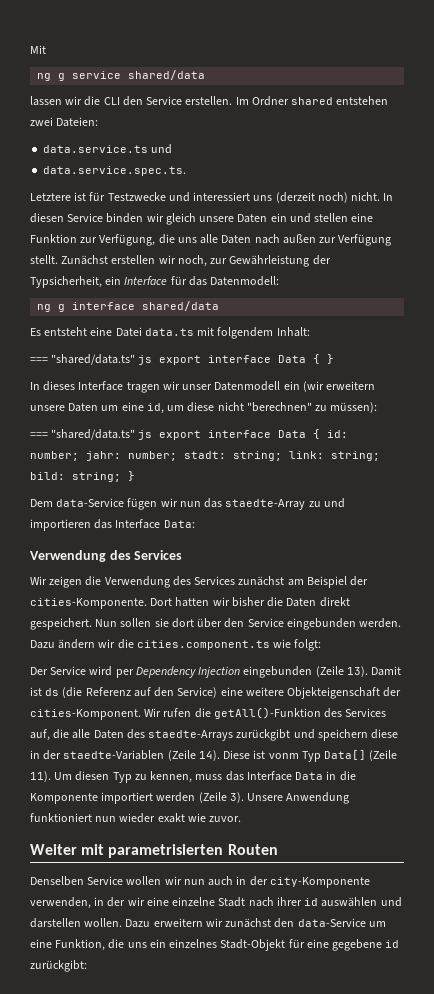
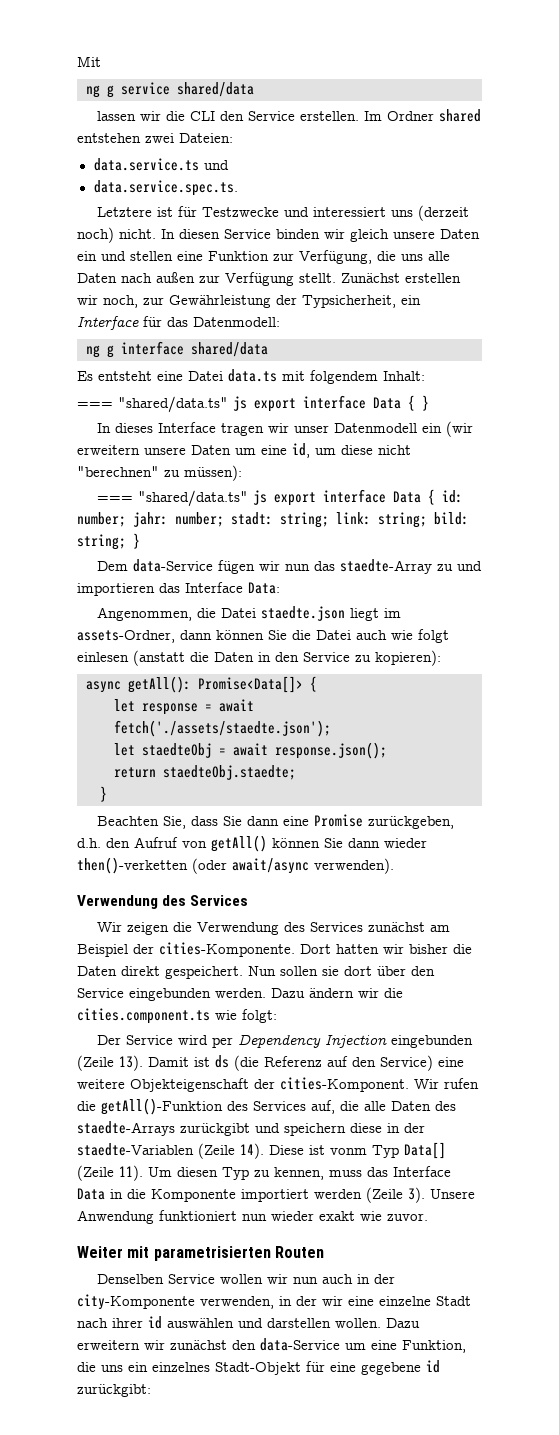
(195, 524) none -> [96,606,401,621] [77,629,449,643] [77,650,441,666] [86,676,317,693] [114,699,254,715] [114,720,331,737] [114,742,387,759] [114,765,296,780] [100,786,107,802] [96,814,454,829] [77,835,427,852] [77,857,394,874] // Angenommen, die Datei staedte.json liegt im assets-Ordner, dann können Sie die Datei auch wie folgt einlesen (anstatt die Daten in den Service zu kopieren): // async getAll(): Promise<Data[]> { // let response = await fetch('./assets/staedte.json'); // let staedteObj = await response.json(); // return staedteObj.staedte; // } // Beachten Sie, dass Sie dann eine Promise zurückgeben, d.h. den Aufruf von getAll() können Sie dann wieder then()-verketten (oder await/async verwenden).

